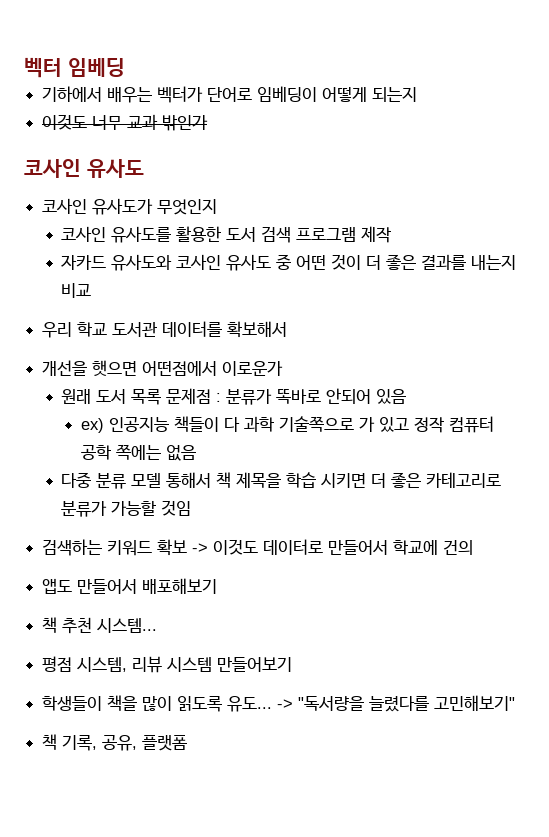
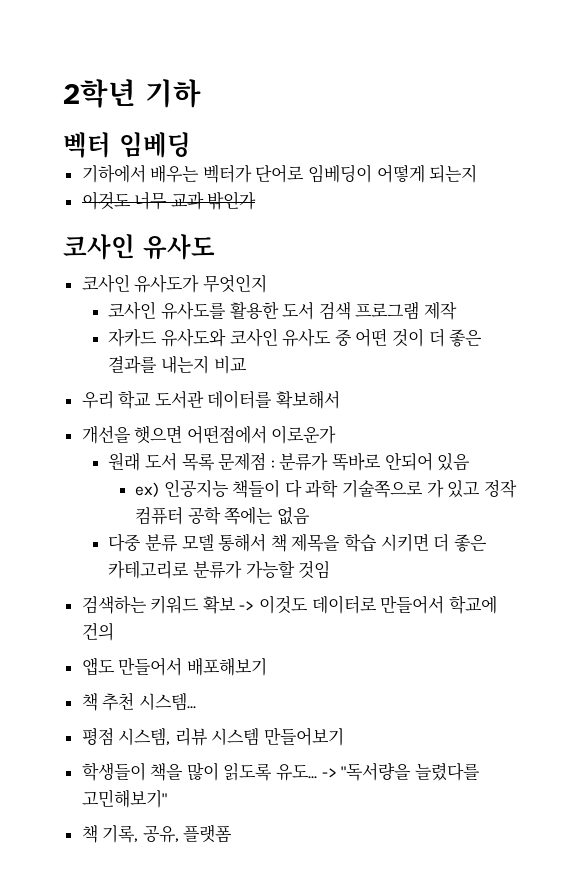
(24, 67) none -> [63,79,201,108] 2학년 기하 //

